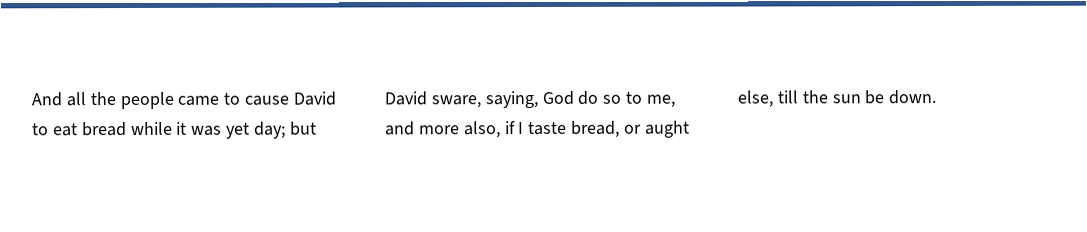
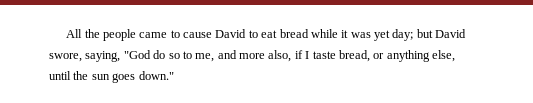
[31,92,86,107] And all -> [66,29,83,38] All
[430,90,574,109] sware, saying, God -> [49,50,151,62] swore, saying, "God
[644,120,690,138] [737,90,937,108] aught else, till the sun be down. -> [386,50,455,62] [49,71,174,83] anything else, until the sun goes down."

